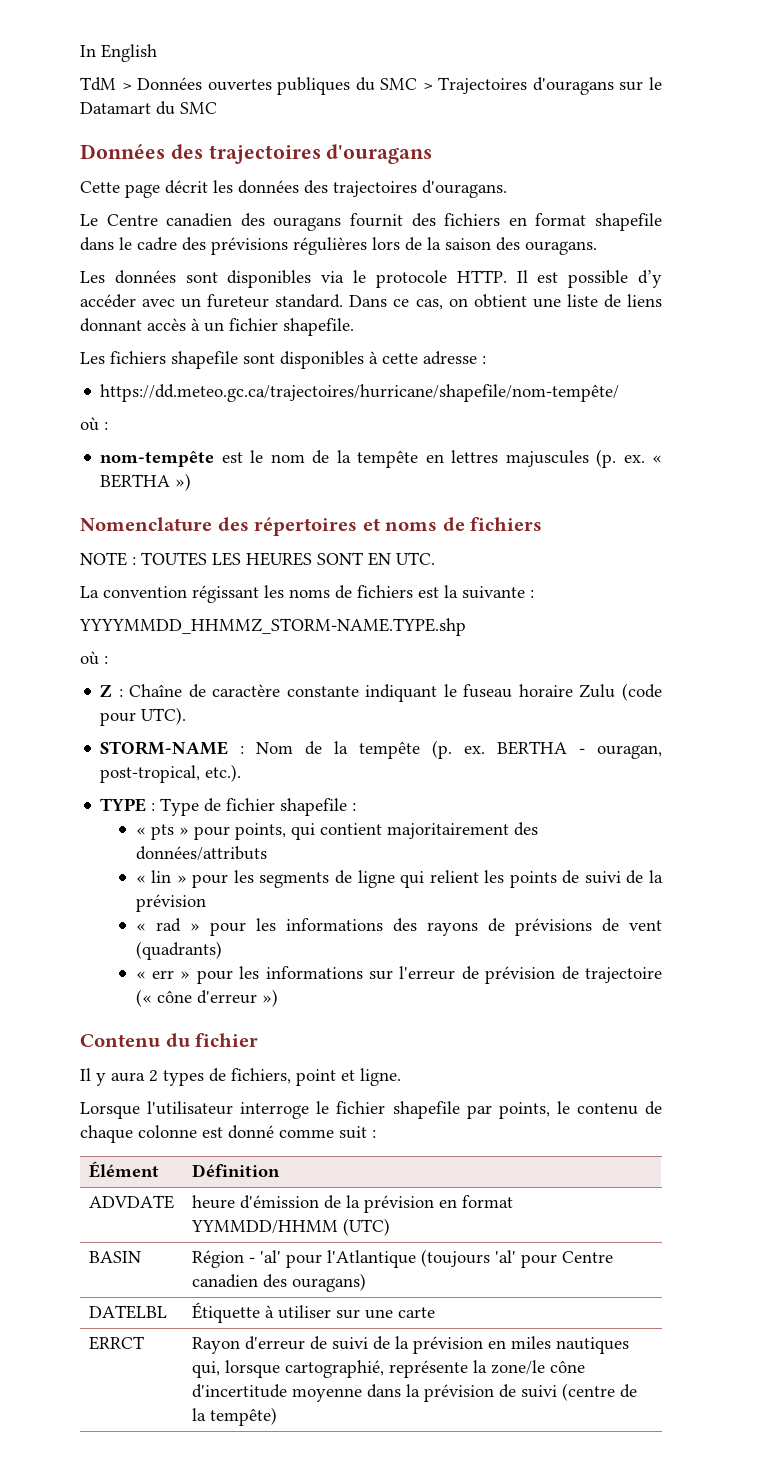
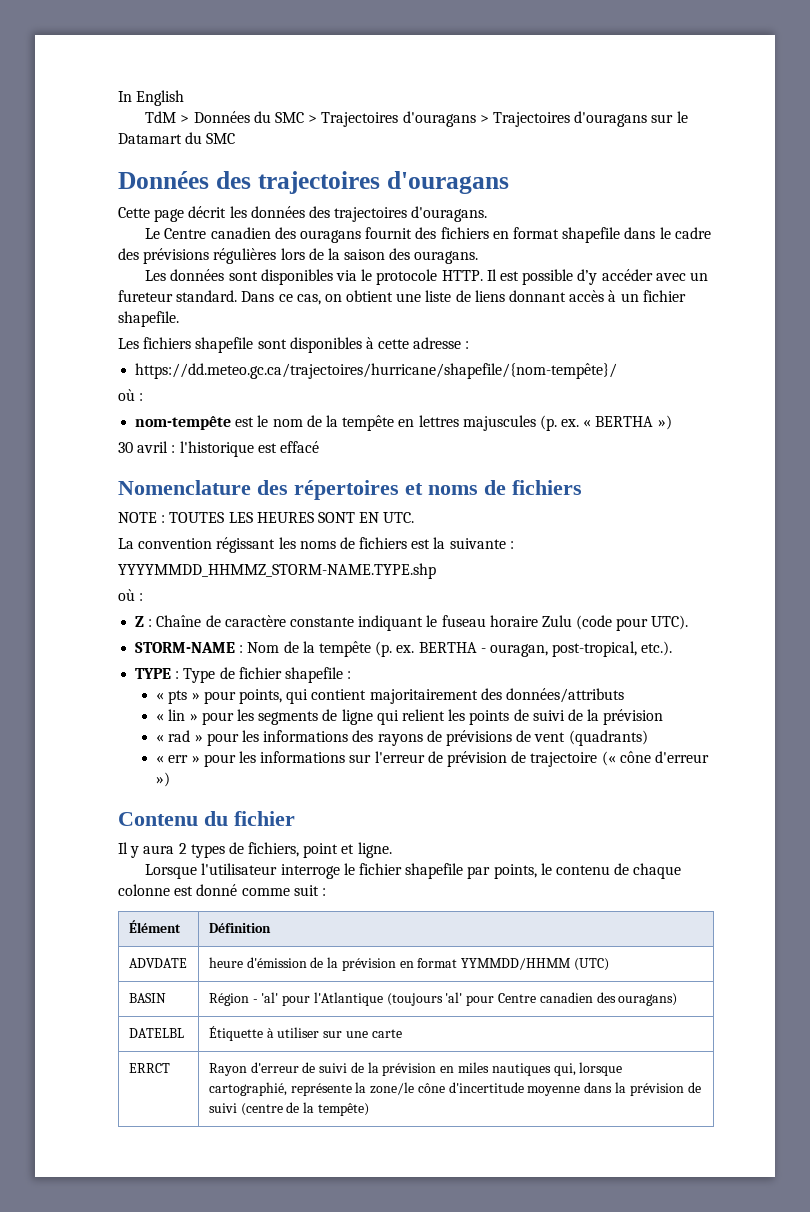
[207,77,351,95] ouvertes publiques -> (250, 117) none
(614, 86) none -> [479,111,648,127] > Trajectoires d'ouragans
[100,384,620,402] https://dd.meteo.gc.ca/trajectoires/hurricane/shapefile/nom-tempête/ -> [135,363,618,379] https://dd.meteo.gc.ca/trajectoires/hurricane/shapefile/{nom-tempête}/
(192, 482) none -> [118,441,319,457] // 30 avril : l'historique est effacé

